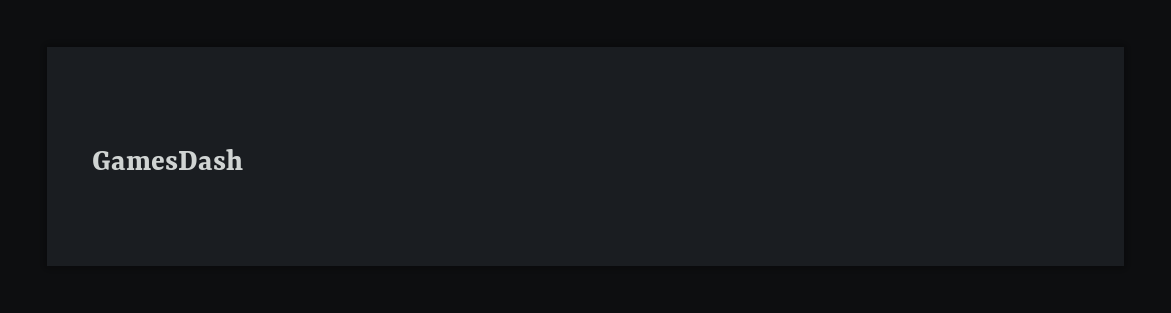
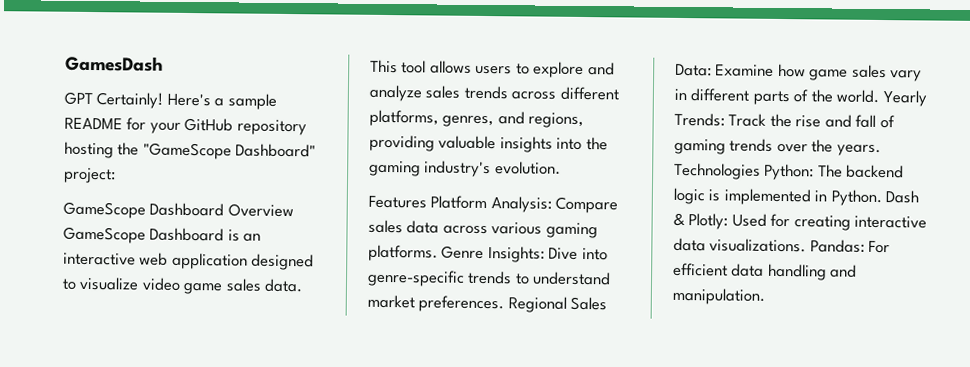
(243, 159) none -> [64,91,277,110] [64,117,307,136] [64,141,317,160] [63,167,116,184] [63,201,294,219] [63,226,262,244] [63,252,315,271] [62,276,304,295] [370,59,615,78] [369,84,619,102] [369,109,585,129] [369,134,608,153] [369,160,561,178] [368,195,619,214] [368,219,598,239] [368,244,608,263] [367,269,612,287] [367,294,608,313] [675,63,923,82] [674,88,927,107] [674,112,895,129] [674,138,881,157] [674,162,905,181] [673,187,920,207] [673,212,928,231] [673,237,891,254] [673,262,858,281] [672,287,765,305] // GPT Certainly! Here's a sample README for your GitHub repository hosting the "GameScope Dashboard" project: // GameScope Dashboard Overview GameScope Dashboard is an interactive web application designed to visualize video game sales data. This tool allows users to explore and analyze sales trends across different platforms, genres, and regions, providing valuable insights into the gaming industry's evolution. // Features Platform Analysis: Compare sales data across various gaming platforms. Genre Insights: Dive into genre-specific trends to understand market preferences. Regional Sales Data: Examine how game sales vary in different parts of the world. Yearly Trends: Track the rise and fall of gaming trends over the years. Technologies Python: The backend logic is implemented in Python. Dash & Plotly: Used for creating interactive data visualizations. Pandas: For efficient data handling and manipulation.

